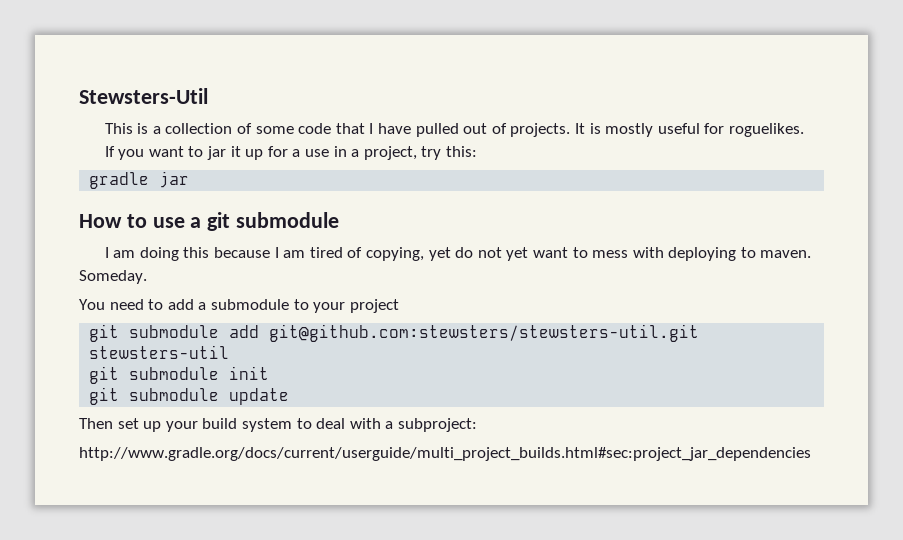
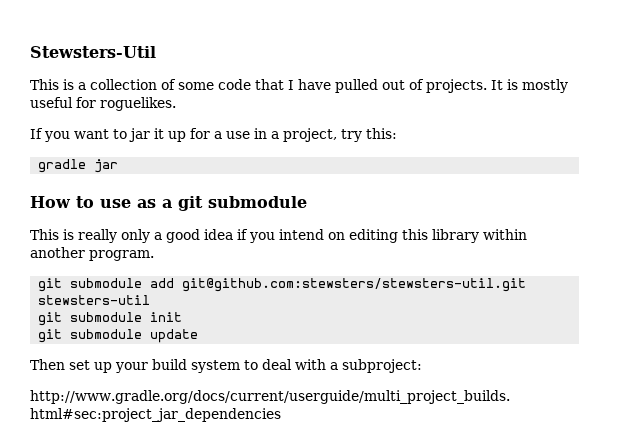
(185, 222) none -> [137,199,156,208] as
[104,247,812,261] [79,270,147,284] [79,299,399,313] I am doing this because I am tired of copying, yet do not yet want to mess with deploying to maven. Someday. // You need to add a submodule to your project -> [30,229,527,243] [30,247,154,261] This is really only a good idea if you intend on editing this library within another program.

